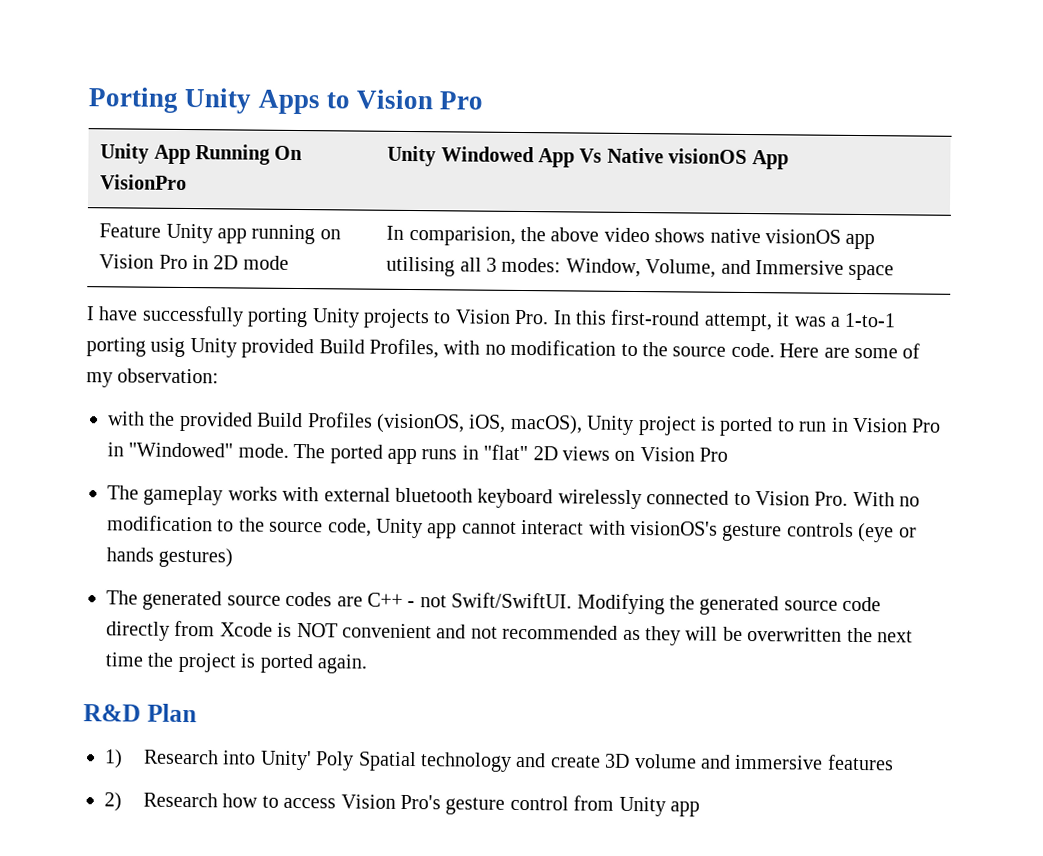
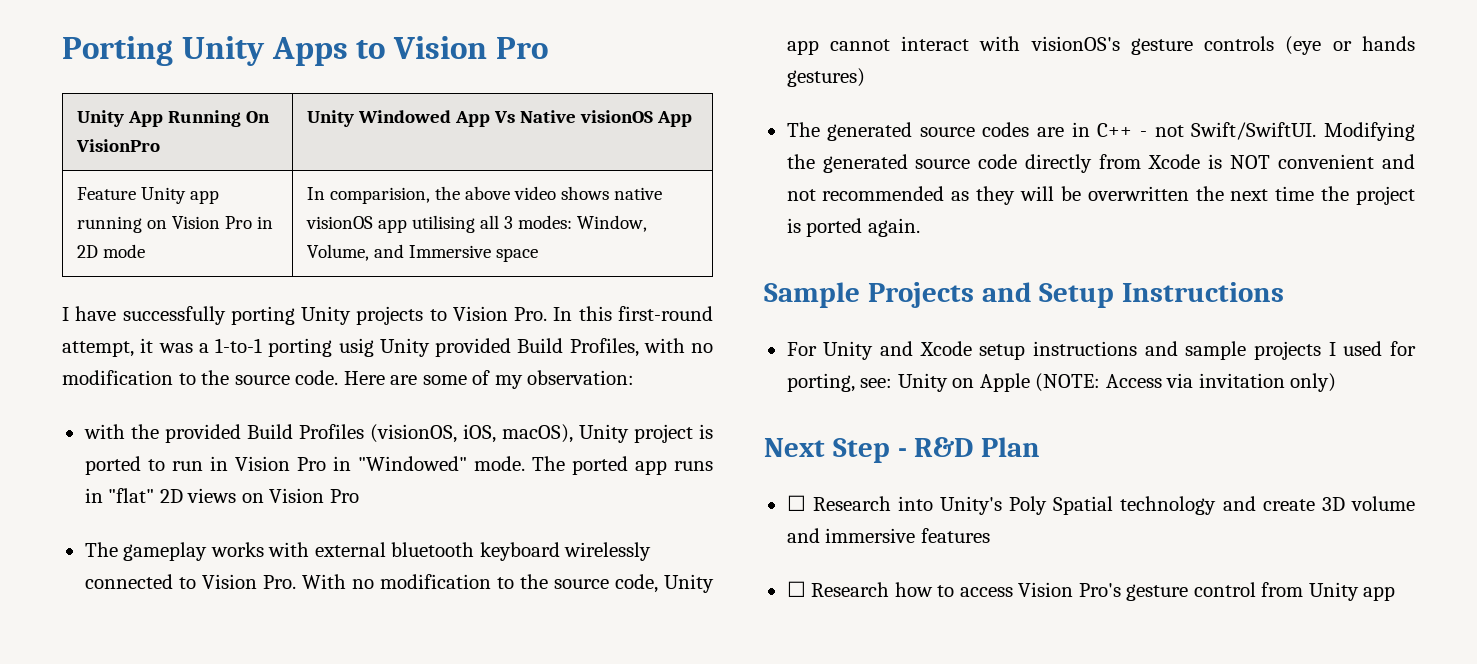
(363, 601) none -> [1071,122,1090,137] in
(367, 664) none -> [764,282,1285,308] [786,341,1416,360] [786,373,1337,392] [764,438,907,463] Sample Projects and Setup Instructions // For Unity and Xcode setup instructions and sample projects I used for porting, see: Unity on Apple (NOTE: Access via invitation only) // Next Step -
[104,749,123,769] 1) -> [786,495,806,511] ☐
[259,750,312,771] Unity' -> [939,496,1002,515] Unity's
[104,792,122,812] 2) -> [786,581,806,597] ☐

